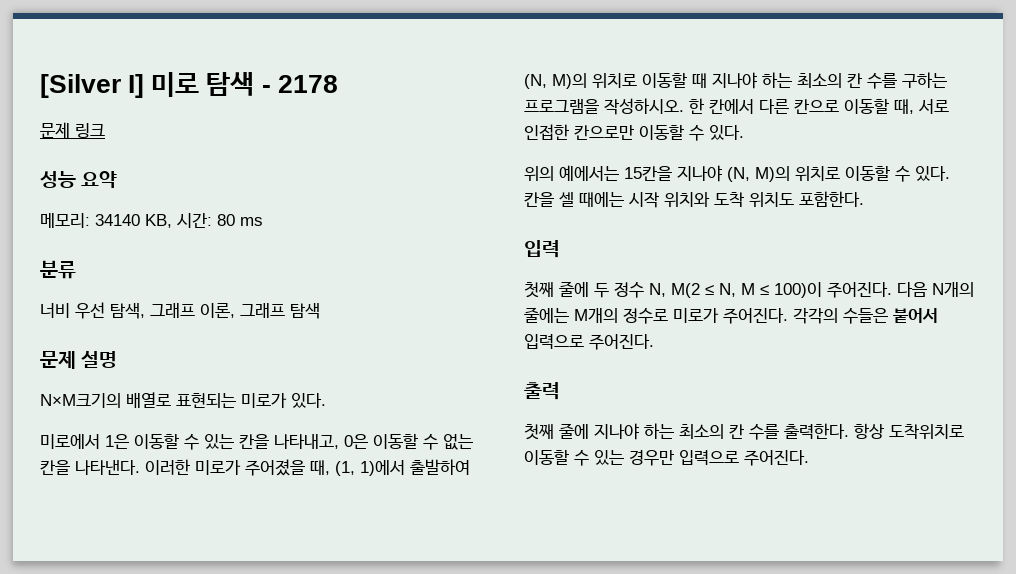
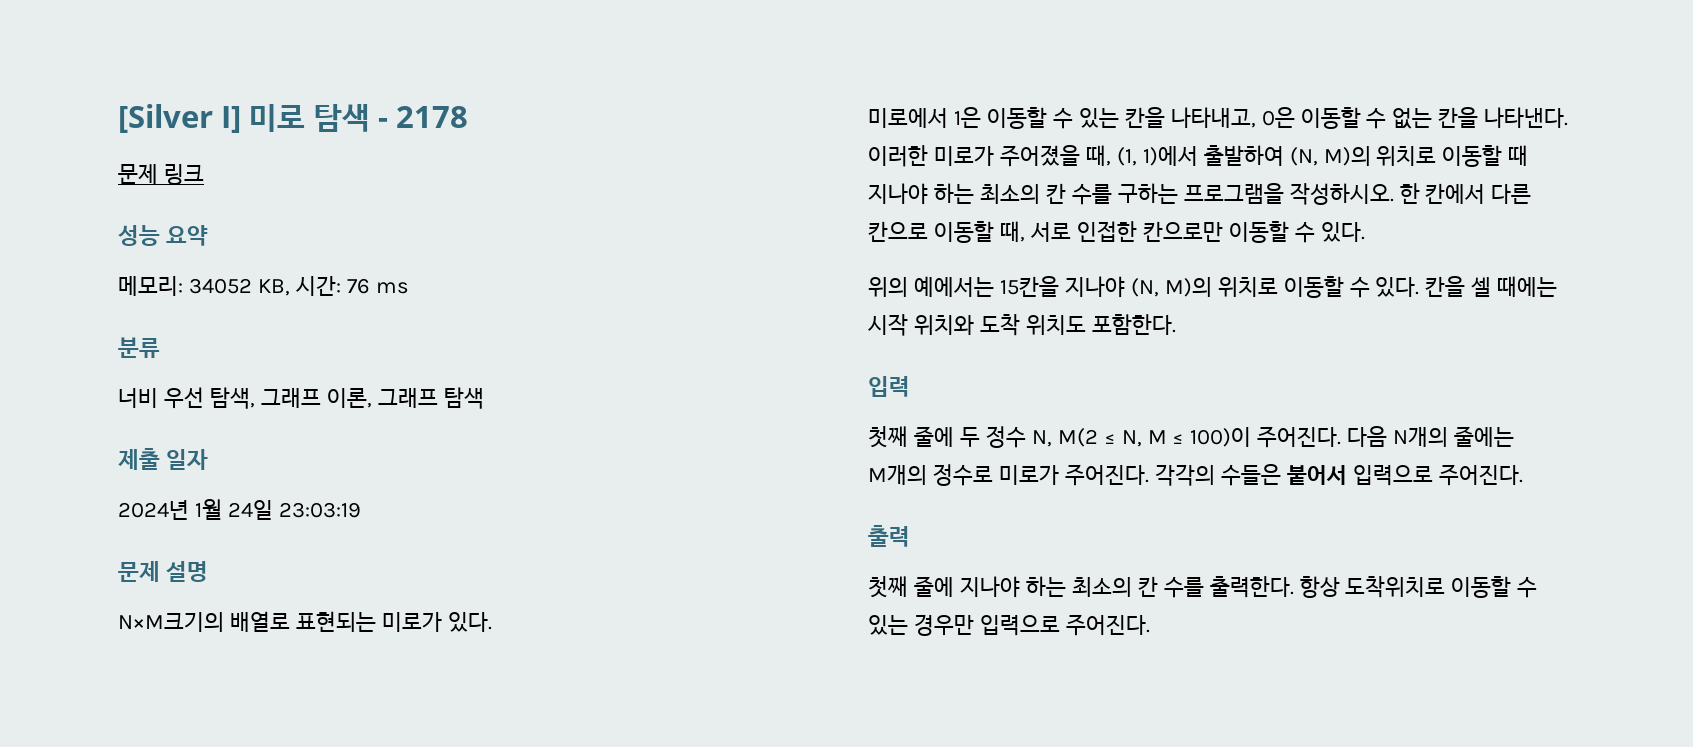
[95,214,140,226] 34140 -> [188,278,252,294] 34052
[217,214,235,226] 80 -> [346,278,370,294] 76
(320, 311) none -> [118,448,209,470] [118,499,361,520] // 제출 일자 // 2024년 1월 24일 23:03:19

